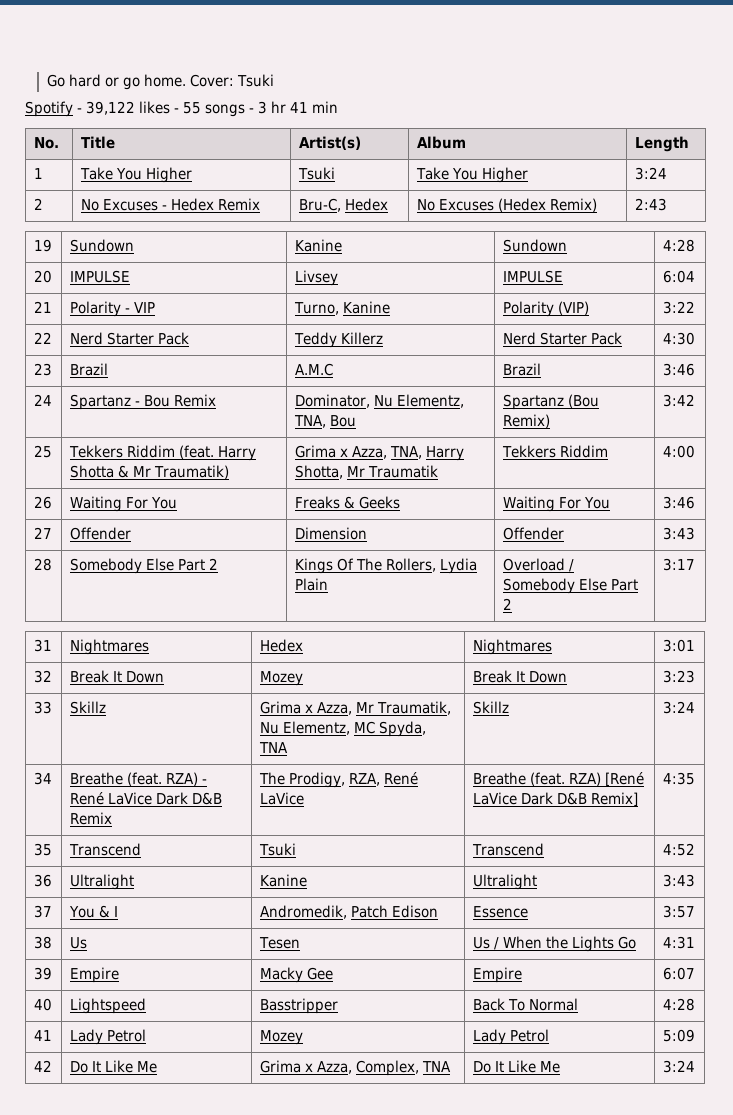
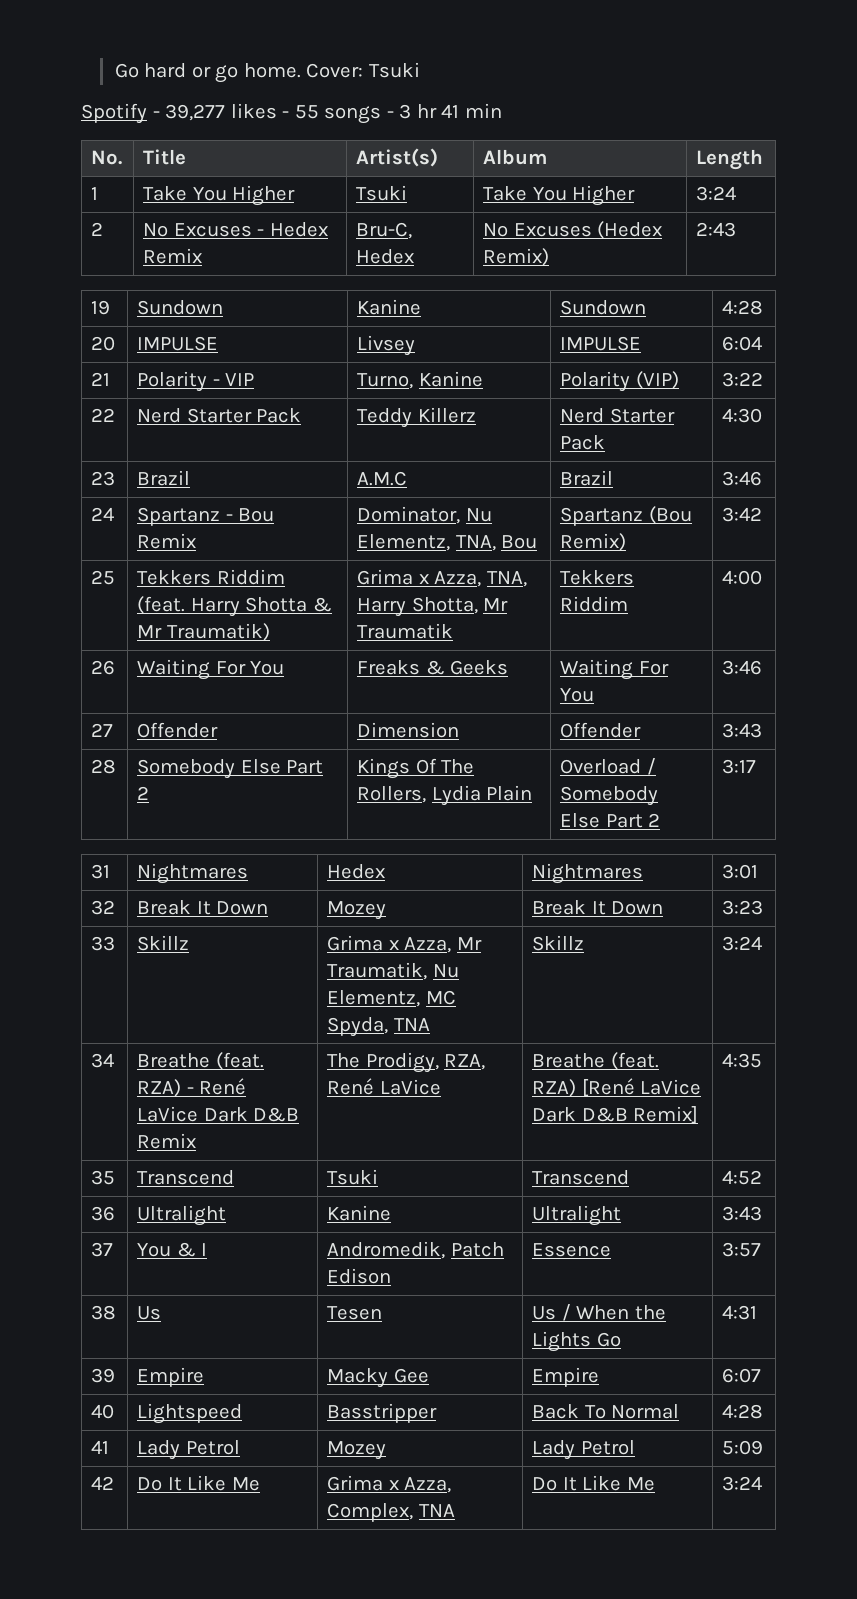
[86,101,135,115] 39,122 -> [165,104,226,121] 39,277

